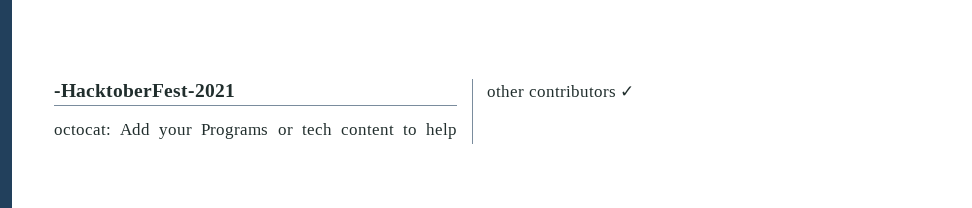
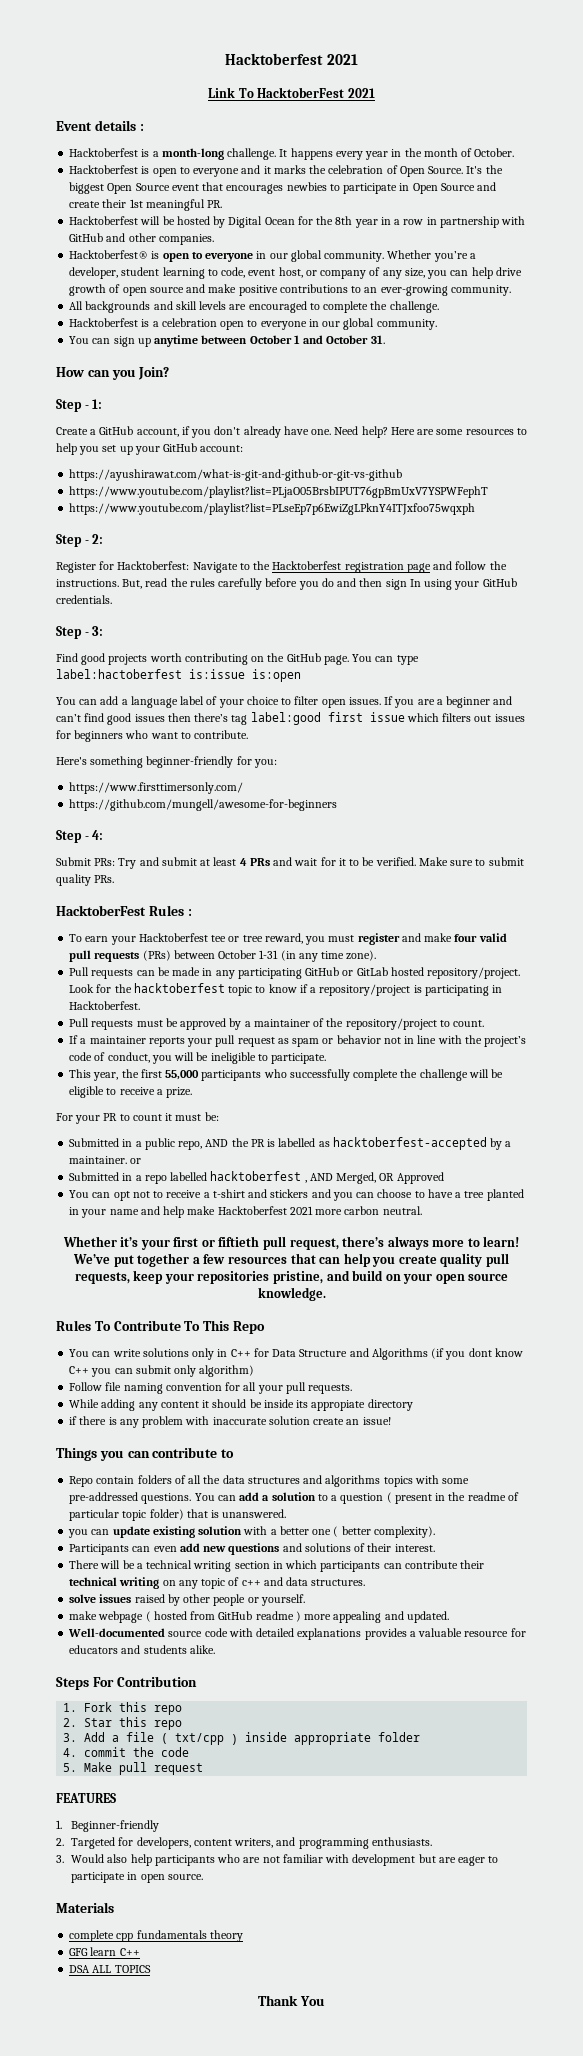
[54,84,235,97] [54,123,457,139] [487,85,635,97] -HacktoberFest-2021 // octocat: Add your Programs or tech content to help other contributors ✓ -> [225,53,358,65] [208,87,375,98] [56,120,144,131] [69,148,515,160] [69,165,503,177] [69,182,497,194] [69,199,223,211] [69,216,526,228] [69,233,214,245] [69,250,476,262] [69,267,522,279] [69,284,511,296] [69,301,439,313] [69,318,437,330] [69,335,385,347] [56,367,170,380] [56,399,103,412] [56,426,527,438] [56,443,244,455] [69,469,403,481] [69,486,489,498] [69,503,476,515] [56,534,104,547] [56,561,507,573] [56,578,517,590] [56,595,112,604] [56,626,104,639] [56,653,419,665] [56,669,301,682] [56,696,513,708] [56,712,525,725] [56,730,249,742] [56,756,277,768] [69,782,244,794] [69,799,338,811] [56,830,104,843] [56,857,524,869] [56,874,115,886] [56,905,192,916] [69,933,507,945] [69,950,377,962] [69,967,521,979] [69,983,503,996] [69,1001,141,1010] [69,1018,485,1030] [69,1035,527,1047] [69,1052,327,1064] [69,1069,504,1081] [69,1086,193,1098] [56,1112,219,1124] [69,1137,512,1150] [69,1156,142,1164] [69,1171,444,1184] [69,1189,524,1201] [69,1206,422,1218] [62,1236,520,1250] [73,1253,509,1267] [74,1270,509,1284] [257,1287,326,1301] [56,1320,265,1334] [69,1348,523,1360] [69,1365,255,1377] [69,1382,353,1394] [69,1399,413,1411] [69,1416,391,1428] [56,1447,235,1461] [69,1475,470,1487] [69,1492,519,1504] [69,1509,287,1521] [68,1526,435,1538] [69,1543,435,1555] [69,1560,485,1572] [69,1577,366,1589] [69,1594,305,1606] [69,1611,449,1623] [68,1628,526,1640] [69,1645,215,1654] [56,1676,197,1690] [63,1702,183,1715] [63,1717,183,1730] [63,1732,421,1745] [63,1747,190,1757] [63,1762,204,1775] [56,1793,116,1803] [56,1820,160,1832] [56,1837,432,1849] [56,1854,499,1866] [71,1872,203,1883] [56,1902,114,1913] [69,1930,243,1942] [69,1947,140,1956] [69,1965,151,1973] [258,1995,325,2006] Hacktoberfest 2021 // Link To HacktoberFest 2021 // Event details : // Hacktoberfest is a month-long challenge. It happens every year in the month of October. // Hacktoberfest is open to everyone and it marks the celebration of Open Source. It's the biggest Open Source event that encourages newbies to participate in Open Source and create their 1st meaningful PR. // Hacktoberfest will be hosted by Digital Ocean for the 8th year in a row in partnership with GitHub and other companies. // Hacktoberfest® is open to everyone in our global community. Whether you’re a developer, student learning to code, event host, or company of any size, you can help drive growth of open source and make positive contributions to an ever-growing community. // All backgrounds and skill levels are encouraged to complete the challenge. // Hacktoberfest is a celebration open to everyone in our global community. // You can sign up anytime between October 1 and October 31. // How can you Join? // Step - 1: // Create a GitHub account, if you don't already have one. Need help? Here are some resources to help you set up your GitHub account: // https://ayushirawat.com/what-is-git-and-github-or-git-vs-github // https://www.youtube.com/playlist?list=PLjaO05BrsbIPUT76gpBmUxV7YSPWFephT // https://www.youtube.com/playlist?list=PLseEp7p6EwiZgLPknY4ITJxfoo75wqxph // Step - 2: // Register for Hacktoberfest: Navigate to the Hacktoberfest registration page and follow the instructions. But, read the rules carefully before you do and then sign In using your GitHub credentials. // Step - 3: // Find good projects worth contributing on the GitHub page. You can type label:hactoberfest is:issue is:open // You can add a language label of your choice to filter open issues. If you are a beginner and can’t find good issues then there’s tag label:good first issue which filters out issues for beginners who want to contribute. // Here's something beginner-friendly for you: // https://www.firsttimersonly.com/ // https://github.com/mungell/awesome-for-beginners // Step - 4: // Submit PRs: Try and submit at least 4 PRs and wait for it to be verified. Make sure to submit quality PRs. // HacktoberFest Rules : // To earn your Hacktoberfest tee or tree reward, you must register and make four valid pull requests (PRs) between October 1-31 (in any time zone). // Pull requests can be made in any participating GitHub or GitLab hosted repository/project. Look for the hacktoberfest topic to know if a repository/project is participating in Hacktoberfest. // Pull requests must be approved by a maintainer of the repository/project to count. // If a maintainer reports your pull request as spam or behavior not in line with the project’s code of conduct, you will be ineligible to participate. // This year, the first 55,000 participants who successfully complete the challenge will be eligible to receive a prize. // For your PR to count it must be: // Submitted in a public repo, AND the PR is labelled as hacktoberfest-accepted by a maintainer. or // Submitted in a repo labelled hacktoberfest , AND Merged, OR Approved // You can opt not to receive a t-shirt and stickers and you can choose to have a tree planted in your name and help make Hacktoberfest 2021 more carbon neutral. // Whether it’s your first or fiftieth pull request, there’s always more to learn! We’ve put together a few resources that can help you create quality pull requests, keep your repositories pristine, and build on your open source knowledge. // Rules To Contribute To This Repo // You can write solutions only in C++ for Data Structure and Algorithms (if you dont know C++ you can submit only algorithm) // Follow file naming convention for all your pull requests. // While adding any content it should be inside its appropiate directory // if there is any problem with inaccurate solution create an issue! // Things you can contribute to // Repo contain folders of all the data structures and algorithms topics with some pre-addressed questions. You can add a solution to a question ( present in the readme of particular topic folder) that is unanswered. // you can update existing solution with a better one ( better complexity). // Participants can even add new questions and solutions of their interest. // There will be a technical writing section in which participants can contribute their technical writing on any topic of c++ and data structures. // solve issues raised by other people or yourself. // make webpage ( hosted from GitHub readme ) more appealing and updated. // Well-documented source code with detailed explanations provides a valuable resource for educators and students alike. // Steps For Contribution // 1. Fork this repo // 2. Star this repo // 3. Add a file ( txt/cpp ) inside appropriate folder // 4. commit the code // 5. Make pull request // FEATURES // 1. Beginner-friendly // 2. Targeted for developers, content writers, and programming enthusiasts. // 3. Would also help participants who are not familiar with development but are eager to participate in open source. // Materials // complete cpp fundamentals theory // GFG learn C++ // DSA ALL TOPICS // Thank You

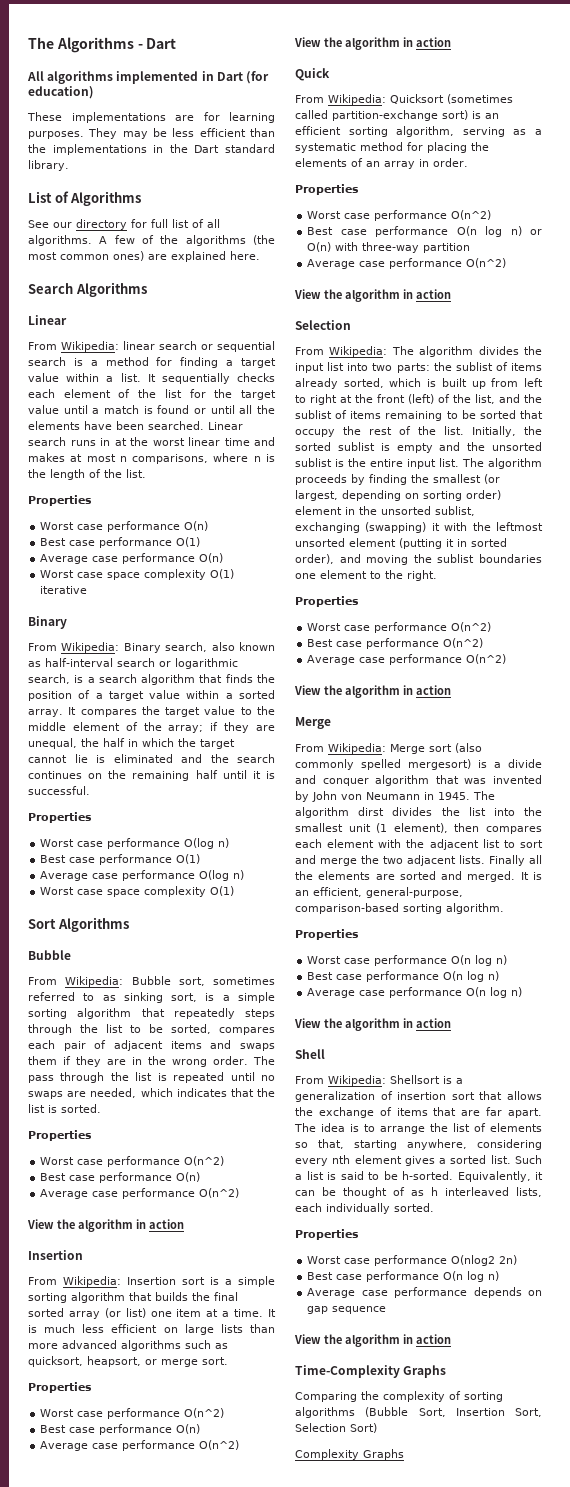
[225,53,358,65] [208,87,375,98] [56,120,144,131] [69,148,515,160] [69,165,503,177] [69,182,497,194] [69,199,223,211] [69,216,526,228] [69,233,214,245] [69,250,476,262] [69,267,522,279] [69,284,511,296] [69,301,439,313] [69,318,437,330] [69,335,385,347] [56,367,170,380] [56,399,103,412] [56,426,527,438] [56,443,244,455] [69,469,403,481] [69,486,489,498] [69,503,476,515] [56,534,104,547] [56,561,507,573] [56,578,517,590] [56,595,112,604] [56,626,104,639] [56,653,419,665] [56,669,301,682] [56,696,513,708] [56,712,525,725] [56,730,249,742] [56,756,277,768] [69,782,244,794] [69,799,338,811] [56,830,104,843] [56,857,524,869] [56,874,115,886] [56,905,192,916] [69,933,507,945] [69,950,377,962] [69,967,521,979] [69,983,503,996] [69,1001,141,1010] [69,1018,485,1030] [69,1035,527,1047] [69,1052,327,1064] [69,1069,504,1081] [69,1086,193,1098] [56,1112,219,1124] [69,1137,512,1150] [69,1156,142,1164] [69,1171,444,1184] [69,1189,524,1201] [69,1206,422,1218] [62,1236,520,1250] [73,1253,509,1267] [74,1270,509,1284] [257,1287,326,1301] [56,1320,265,1334] [69,1348,523,1360] [69,1365,255,1377] [69,1382,353,1394] [69,1399,413,1411] [69,1416,391,1428] [56,1447,235,1461] [69,1475,470,1487] [69,1492,519,1504] [69,1509,287,1521] [68,1526,435,1538] [69,1543,435,1555] [69,1560,485,1572] [69,1577,366,1589] [69,1594,305,1606] [69,1611,449,1623] [68,1628,526,1640] [69,1645,215,1654] [56,1676,197,1690] [63,1702,183,1715] [63,1717,183,1730] [63,1732,421,1745] [63,1747,190,1757] [63,1762,204,1775] [56,1793,116,1803] [56,1820,160,1832] [56,1837,432,1849] [56,1854,499,1866] [71,1872,203,1883] [56,1902,114,1913] [69,1930,243,1942] [69,1947,140,1956] [69,1965,151,1973] [258,1995,325,2006] Hacktoberfest 2021 // Link To HacktoberFest 2021 // Event details : // Hacktoberfest is a month-long challenge. It happens every year in the month of October. // Hacktoberfest is open to everyone and it marks the celebration of Open Source. It's the biggest Open Source event that encourages newbies to participate in Open Source and create their 1st meaningful PR. // Hacktoberfest will be hosted by Digital Ocean for the 8th year in a row in partnership with GitHub and other companies. // Hacktoberfest® is open to everyone in our global community. Whether you’re a developer, student learning to code, event host, or company of any size, you can help drive growth of open source and make positive contributions to an ever-growing community. // All backgrounds and skill levels are encouraged to complete the challenge. // Hacktoberfest is a celebration open to everyone in our global community. // You can sign up anytime between October 1 and October 31. // How can you Join? // Step - 1: // Create a GitHub account, if you don't already have one. Need help? Here are some resources to help you set up your GitHub account: // https://ayushirawat.com/what-is-git-and-github-or-git-vs-github // https://www.youtube.com/playlist?list=PLjaO05BrsbIPUT76gpBmUxV7YSPWFephT // https://www.youtube.com/playlist?list=PLseEp7p6EwiZgLPknY4ITJxfoo75wqxph // Step - 2: // Register for Hacktoberfest: Navigate to the Hacktoberfest registration page and follow the instructions. But, read the rules carefully before you do and then sign In using your GitHub credentials. // Step - 3: // Find good projects worth contributing on the GitHub page. You can type label:hactoberfest is:issue is:open // You can add a language label of your choice to filter open issues. If you are a beginner and can’t find good issues then there’s tag label:good first issue which filters out issues for beginners who want to contribute. // Here's something beginner-friendly for you: // https://www.firsttimersonly.com/ // https://github.com/mungell/awesome-for-beginners // Step - 4: // Submit PRs: Try and submit at least 4 PRs and wait for it to be verified. Make sure to submit quality PRs. // HacktoberFest Rules : // To earn your Hacktoberfest tee or tree reward, you must register and make four valid pull requests (PRs) between October 1-31 (in any time zone). // Pull requests can be made in any participating GitHub or GitLab hosted repository/project. Look for the hacktoberfest topic to know if a repository/project is participating in Hacktoberfest. // Pull requests must be approved by a maintainer of the repository/project to count. // If a maintainer reports your pull request as spam or behavior not in line with the project’s code of conduct, you will be ineligible to participate. // This year, the first 55,000 participants who successfully complete the challenge will be eligible to receive a prize. // For your PR to count it must be: // Submitted in a public repo, AND the PR is labelled as hacktoberfest-accepted by a maintainer. or // Submitted in a repo labelled hacktoberfest , AND Merged, OR Approved // You can opt not to receive a t-shirt and stickers and you can choose to have a tree planted in your name and help make Hacktoberfest 2021 more carbon neutral. // Whether it’s your first or fiftieth pull request, there’s always more to learn! We’ve put together a few resources that can help you create quality pull requests, keep your repositories pristine, and build on your open source knowledge. // Rules To Contribute To This Repo // You can write solutions only in C++ for Data Structure and Algorithms (if you dont know C++ you can submit only algorithm) // Follow file naming convention for all your pull requests. // While adding any content it should be inside its appropiate directory // if there is any problem with inaccurate solution create an issue! // Things you can contribute to // Repo contain folders of all the data structures and algorithms topics with some pre-addressed questions. You can add a solution to a question ( present in the readme of particular topic folder) that is unanswered. // you can update existing solution with a better one ( better complexity). // Participants can even add new questions and solutions of their interest. // There will be a technical writing section in which participants can contribute their technical writing on any topic of c++ and data structures. // solve issues raised by other people or yourself. // make webpage ( hosted from GitHub readme ) more appealing and updated. // Well-documented source code with detailed explanations provides a valuable resource for educators and students alike. // Steps For Contribution // 1. Fork this repo // 2. Star this repo // 3. Add a file ( txt/cpp ) inside appropriate folder // 4. commit the code // 5. Make pull request // FEATURES // 1. Beginner-friendly // 2. Targeted for developers, content writers, and programming enthusiasts. // 3. Would also help participants who are not familiar with development but are eager to participate in open source. // Materials // complete cpp fundamentals theory // GFG learn C++ // DSA ALL TOPICS // Thank You -> [28,37,177,53] [27,71,270,84] [28,86,94,99] [27,112,275,123] [28,128,275,139] [28,144,275,155] [28,160,69,171] [28,191,142,206] [28,219,220,230] [28,235,275,246] [28,251,260,262] [28,282,147,297] [28,315,67,325] [28,341,275,352] [28,357,276,368] [28,373,275,384] [28,389,277,400] [28,405,275,414] [28,421,243,430] [28,437,275,446] [28,453,275,464] [28,469,146,480] [28,495,92,506] [40,521,209,532] [40,537,201,548] [40,553,224,564] [40,569,235,580] [40,586,88,594] [28,616,67,629] [28,642,275,653] [28,658,238,669] [28,674,275,685] [28,690,275,701] [28,706,275,717] [28,722,275,733] [28,738,235,749] [28,754,275,763] [28,770,275,781] [28,786,90,795] [28,812,92,823] [40,838,230,849] [40,854,201,865] [40,870,245,881] [40,886,235,897] [28,917,129,932] [28,950,71,960] [28,976,275,987] [28,992,275,1003] [28,1008,275,1019] [28,1024,275,1035] [28,1040,275,1051] [28,1056,275,1067] [28,1072,275,1083] [28,1088,275,1099] [28,1104,101,1113] [28,1130,92,1141] [40,1156,225,1167] [40,1172,201,1183] [40,1188,240,1199] [27,1219,184,1232] [28,1250,83,1260] [28,1276,275,1287] [28,1292,238,1303] [28,1308,276,1319] [28,1324,275,1335] [28,1340,228,1351] [28,1356,228,1367] [28,1382,92,1393] [40,1408,225,1419] [40,1424,201,1435] [40,1440,240,1451] [294,37,451,50] [295,68,330,81] [295,94,513,105] [295,110,499,121] [295,126,542,137] [295,142,489,153] [295,158,468,169] [295,184,359,195] [307,210,492,221] [307,226,542,237] [307,242,471,253] [307,258,507,269] [294,289,451,302] [295,320,351,330] [295,346,542,357] [295,362,542,373] [295,378,543,389] [295,394,542,405] [295,410,543,421] [295,426,542,437] [295,442,542,453] [295,458,542,469] [295,474,500,485] [295,490,501,501] [295,506,475,516] [295,522,543,533] [295,538,507,549] [295,554,542,565] [295,570,437,581] [295,596,359,607] [307,622,492,633] [307,638,484,649] [307,654,507,665] [294,685,451,698] [295,717,331,729] [295,743,482,754] [295,759,542,770] [295,775,542,786] [295,791,495,802] [295,807,542,818] [295,823,542,834] [295,839,543,850] [295,855,542,866] [295,871,542,882] [295,887,463,898] [295,903,504,914] [295,929,359,940] [307,955,508,966] [307,971,500,982] [307,987,523,998] [294,1018,451,1031] [295,1049,325,1059] [295,1075,463,1086] [295,1091,542,1102] [295,1107,542,1118] [294,1123,542,1134] [295,1139,542,1150] [295,1155,542,1166] [295,1171,543,1182] [295,1187,542,1198] [295,1203,434,1214] [295,1229,359,1240] [307,1255,518,1266] [307,1271,500,1282] [307,1287,542,1298] [307,1306,387,1314] [294,1334,451,1347] [295,1365,447,1378] [295,1391,503,1402] [295,1407,542,1418] [295,1423,377,1433] [295,1449,404,1460] The Algorithms - Dart // All algorithms implemented in Dart (for education) // These implementations are for learning purposes. They may be less efficient than the implementations in the Dart standard library. // List of Algorithms // See our directory for full list of all algorithms. A few of the algorithms (the most common ones) are explained here. // Search Algorithms // Linear // From Wikipedia: linear search or sequential search is a method for finding a target value within a list. It sequentially checks each element of the list for the target value until a match is found or until all the elements have been searched. Linear search runs in at the worst linear time and makes at most n comparisons, where n is the length of the list. // Properties // Worst case performance O(n) // Best case performance O(1) // Average case performance O(n) // Worst case space complexity O(1) iterative // Binary // From Wikipedia: Binary search, also known as half-interval search or logarithmic search, is a search algorithm that finds the position of a target value within a sorted array. It compares the target value to the middle element of the array; if they are unequal, the half in which the target cannot lie is eliminated and the search continues on the remaining half until it is successful. // Properties // Worst case performance O(log n) // Best case performance O(1) // Average case performance O(log n) // Worst case space complexity O(1) // Sort Algorithms // Bubble // From Wikipedia: Bubble sort, sometimes referred to as sinking sort, is a simple sorting algorithm that repeatedly steps through the list to be sorted, compares each pair of adjacent items and swaps them if they are in the wrong order. The pass through the list is repeated until no swaps are needed, which indicates that the list is sorted. // Properties // Worst case performance O(n^2) // Best case performance O(n) // Average case performance O(n^2) // View the algorithm in action // Insertion // From Wikipedia: Insertion sort is a simple sorting algorithm that builds the final sorted array (or list) one item at a time. It is much less efficient on large lists than more advanced algorithms such as quicksort, heapsort, or merge sort. // Properties // Worst case performance O(n^2) // Best case performance O(n) // Average case performance O(n^2) // View the algorithm in action // Quick // From Wikipedia: Quicksort (sometimes called partition-exchange sort) is an efficient sorting algorithm, serving as a systematic method for placing the elements of an array in order. // Properties // Worst case performance O(n^2) // Best case performance O(n log n) or O(n) with three-way partition // Average case performance O(n^2) // View the algorithm in action // Selection // From Wikipedia: The algorithm divides the input list into two parts: the sublist of items already sorted, which is built up from left to right at the front (left) of the list, and the sublist of items remaining to be sorted that occupy the rest of the list. Initially, the sorted sublist is empty and the unsorted sublist is the entire input list. The algorithm proceeds by finding the smallest (or largest, depending on sorting order) element in the unsorted sublist, exchanging (swapping) it with the leftmost unsorted element (putting it in sorted order), and moving the sublist boundaries one element to the right. // Properties // Worst case performance O(n^2) // Best case performance O(n^2) // Average case performance O(n^2) // View the algorithm in action // Merge // From Wikipedia: Merge sort (also commonly spelled mergesort) is a divide and conquer algorithm that was invented by John von Neumann in 1945. The algorithm dirst divides the list into the smallest unit (1 element), then compares each element with the adjacent list to sort and merge the two adjacent lists. Finally all the elements are sorted and merged. It is an efficient, general-purpose, comparison-based sorting algorithm. // Properties // Worst case performance O(n log n) // Best case performance O(n log n) // Average case performance O(n log n) // View the algorithm in action // Shell // From Wikipedia: Shellsort is a generalization of insertion sort that allows the exchange of items that are far apart. The idea is to arrange the list of elements so that, starting anywhere, considering every nth element gives a sorted list. Such a list is said to be h-sorted. Equivalently, it can be thought of as h interleaved lists, each individually sorted. // Properties // Worst case performance O(nlog2 2n) // Best case performance O(n log n) // Average case performance depends on gap sequence // View the algorithm in action // Time-Complexity Graphs // Comparing the complexity of sorting algorithms (Bubble Sort, Insertion Sort, Selection Sort) // Complexity Graphs

